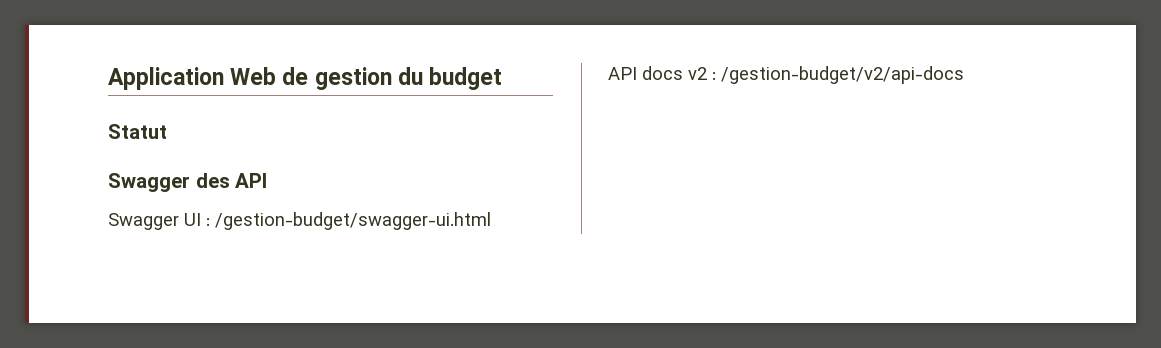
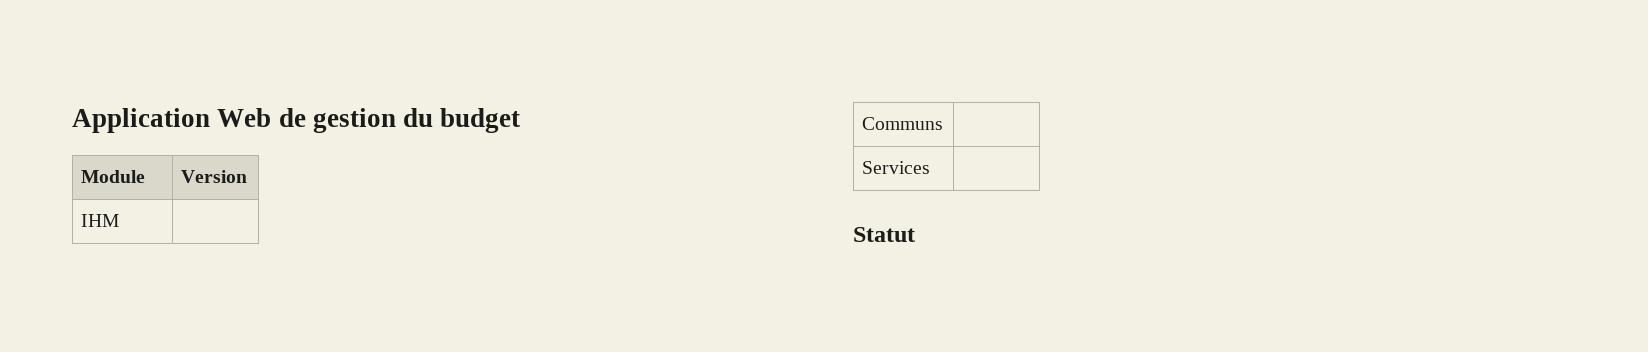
[108,124,167,139] [108,173,268,192] [108,212,491,230] [608,66,964,84] // Statut // Swagger des API // Swagger UI : /gestion-budget/swagger-ui.html // API docs v2 : /gestion-budget/v2/api-docs -> [81,170,146,183] [181,170,248,183] [81,214,120,227] [862,117,944,130] [862,161,931,174] [853,227,915,242] // Module | Version // IHM | // Communs | // Services | // Statut

